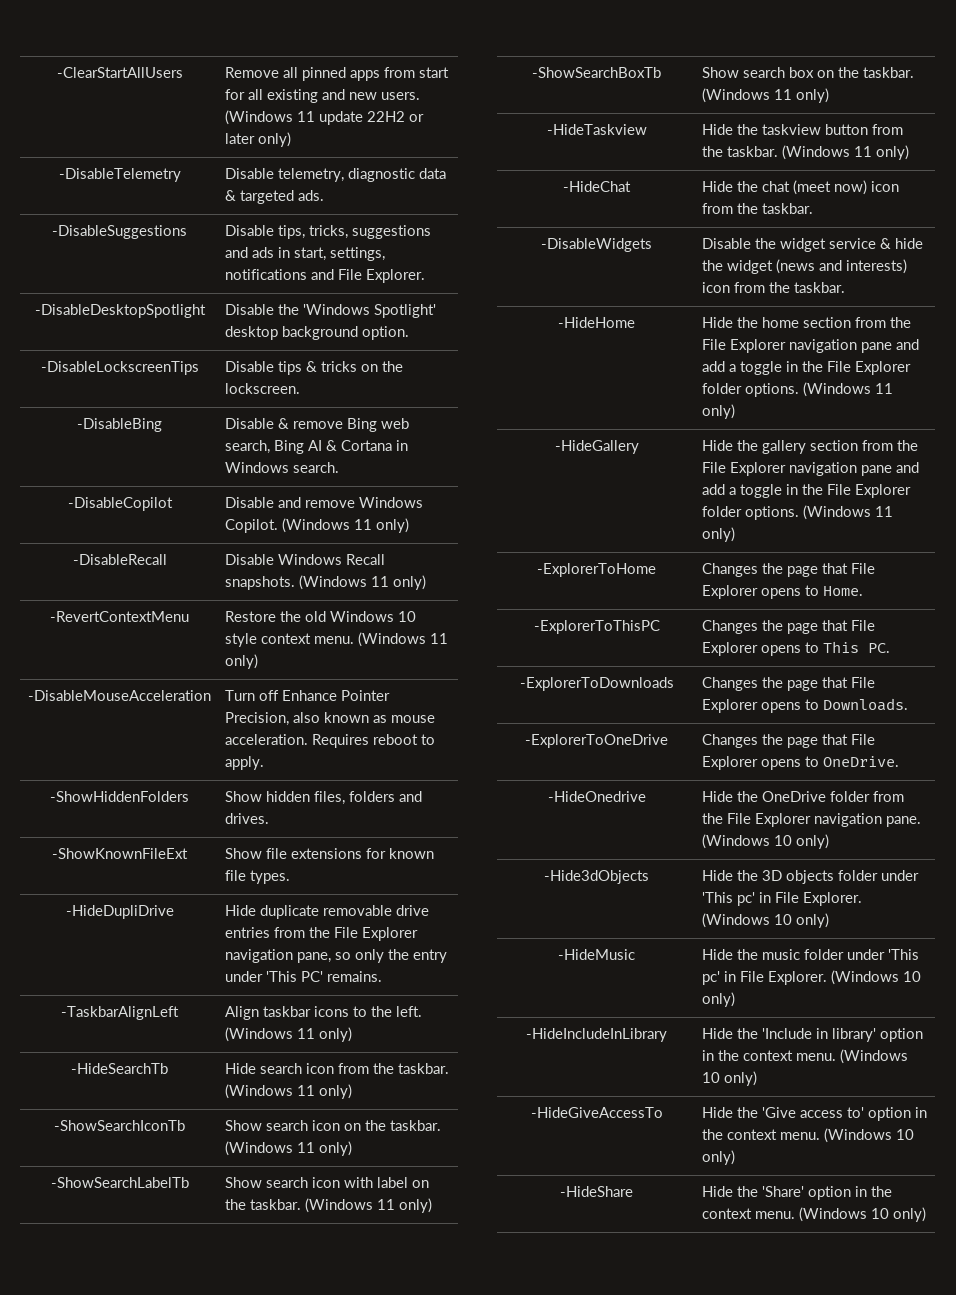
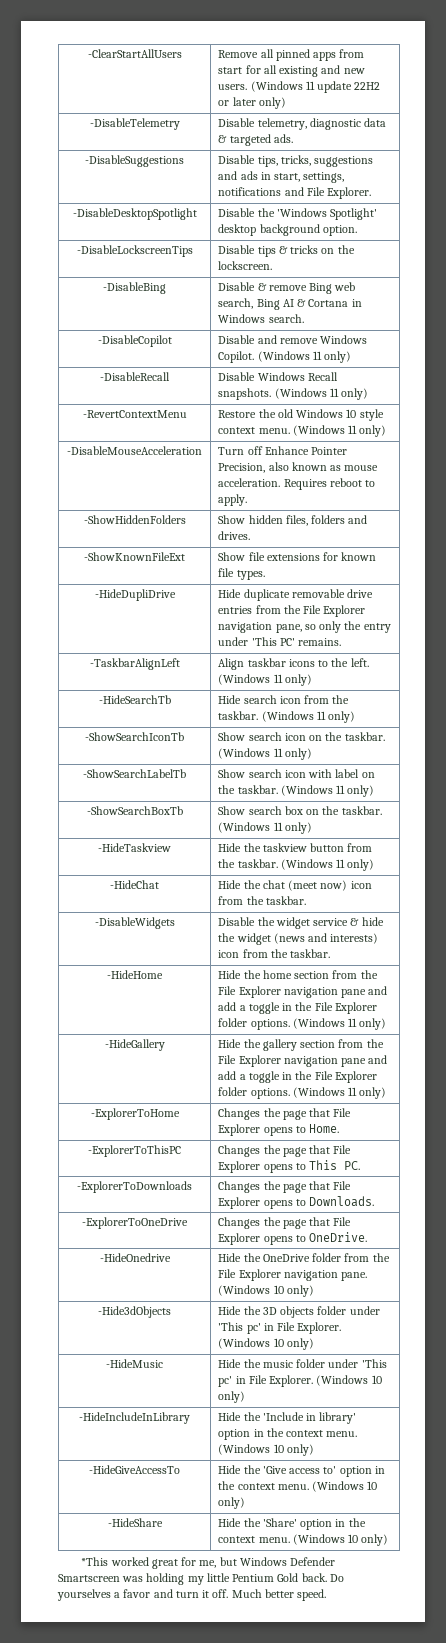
(927, 1214) none -> [81,1557,336,1569] [58,1573,344,1585] [57,1589,327,1601] // *This worked great for me, but Windows Defender Smartscreen was holding my little Pentium Gold back. Do yourselves a favor and turn it off. Much better speed.

